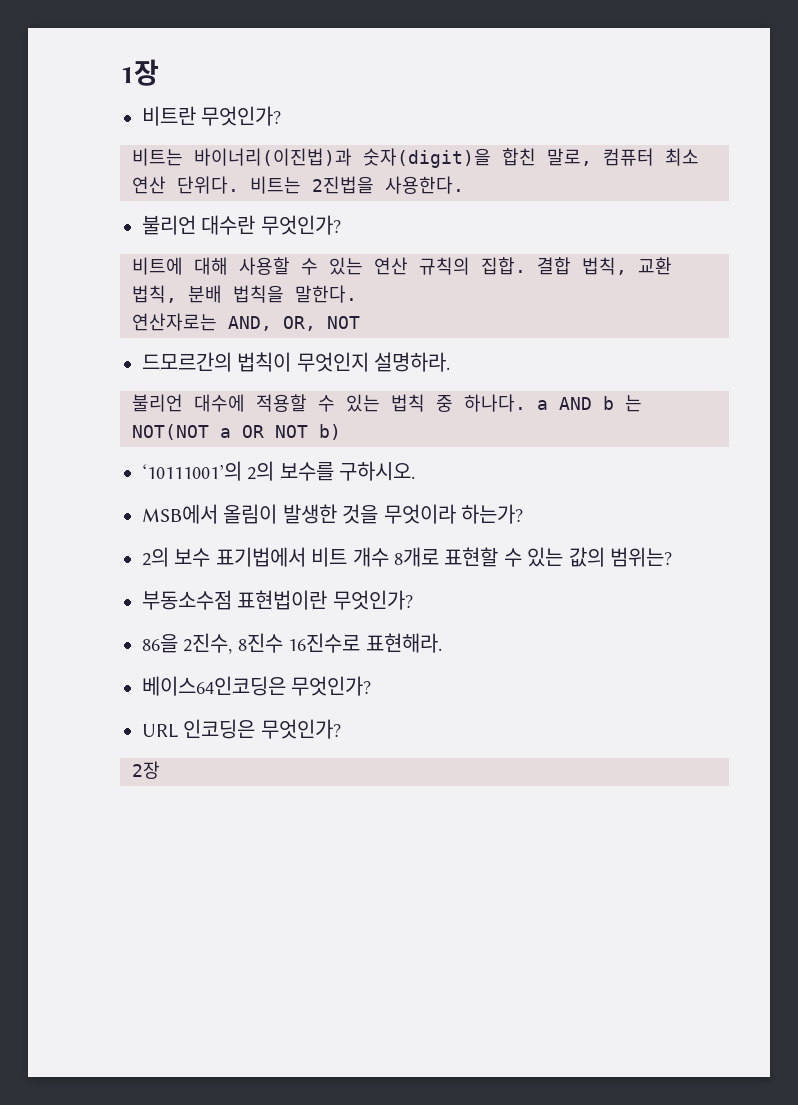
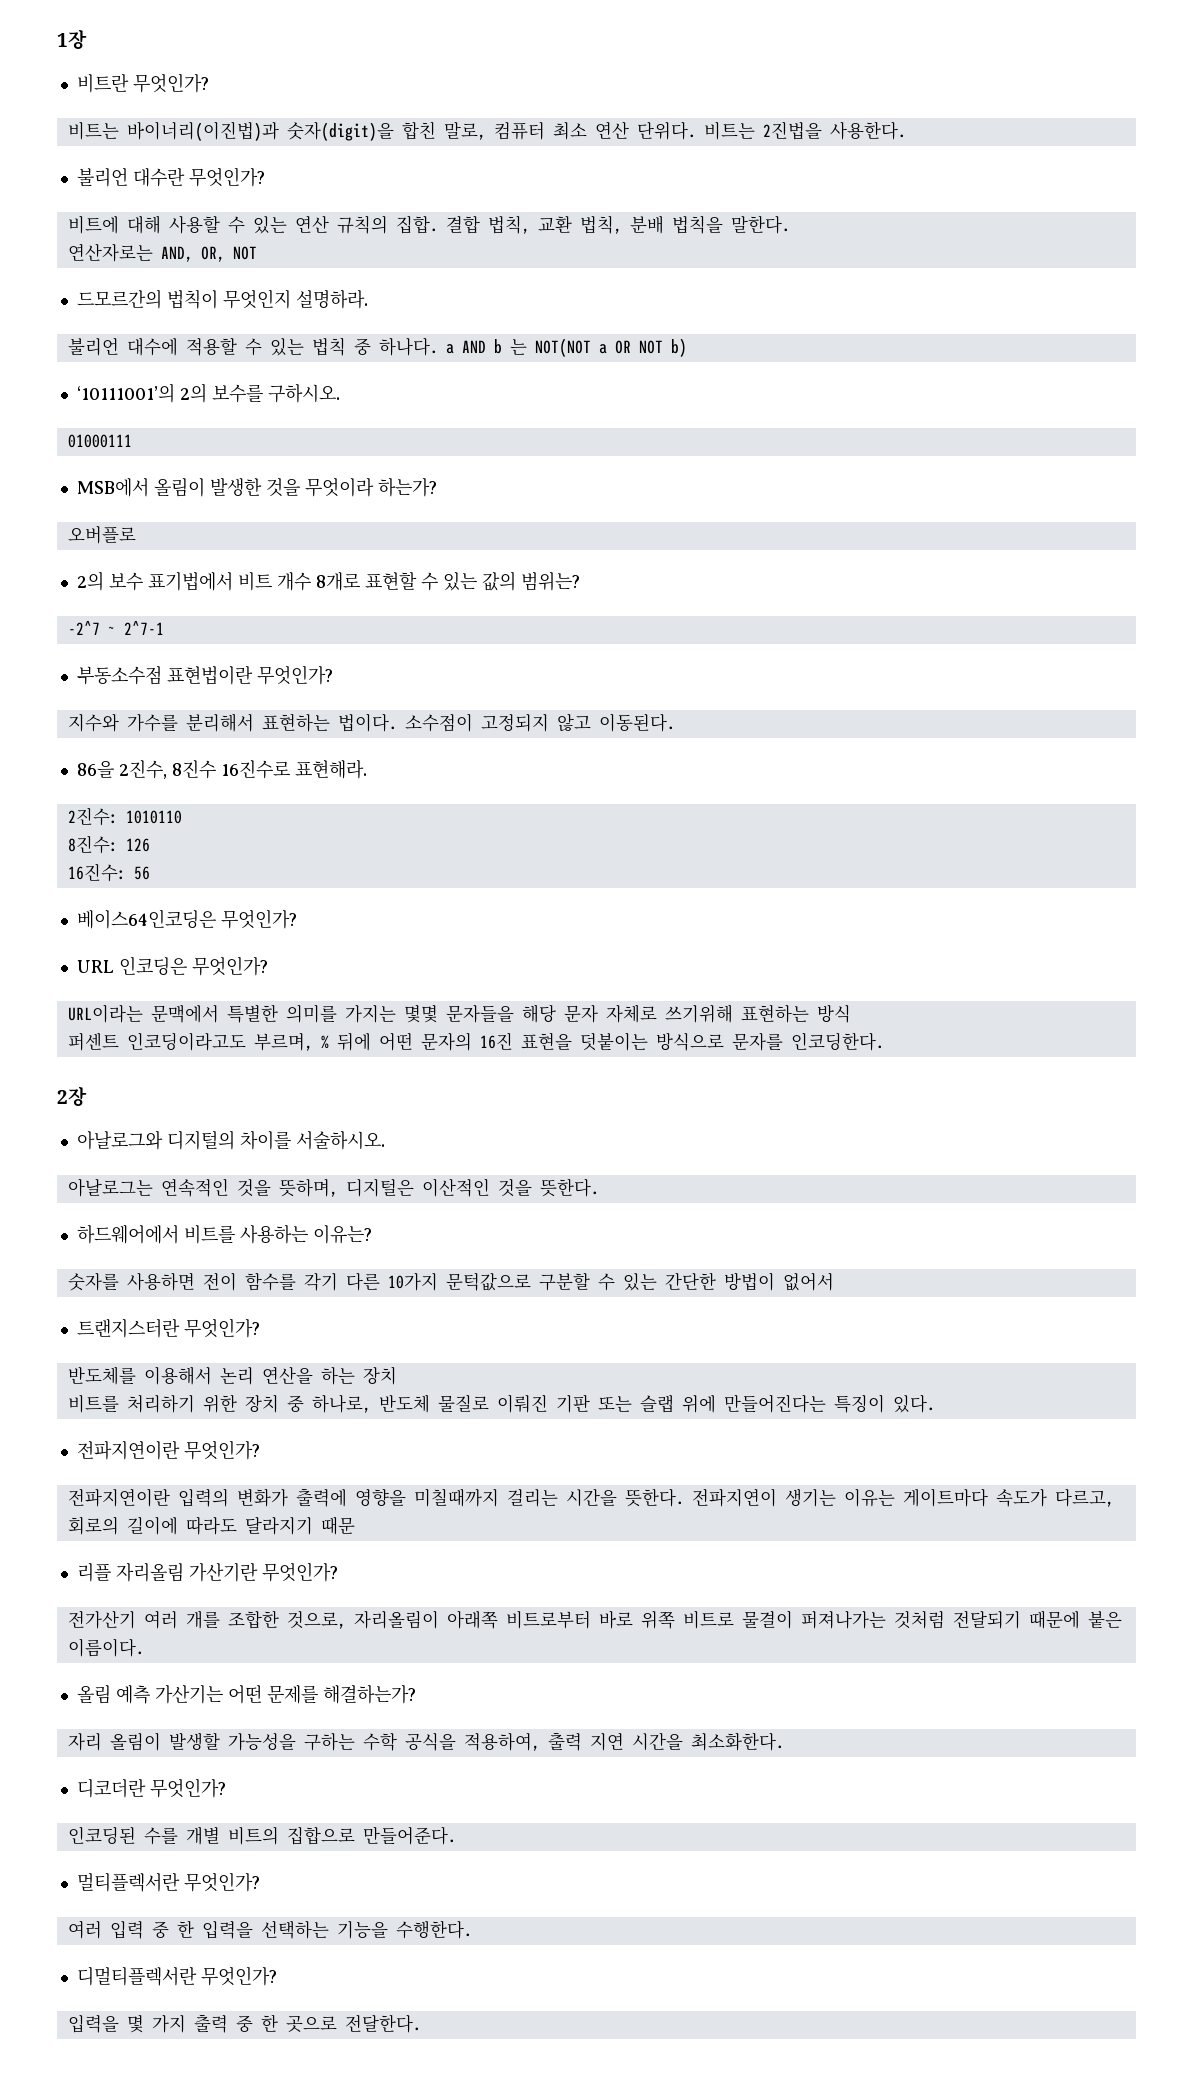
(416, 471) none -> [67,434,132,448] // 01000111
(523, 514) none -> [67,526,136,544] // 오버플로
(672, 557) none -> [67,621,164,635] // -2^7 ~ 2^7-1
(413, 600) none -> [67,713,675,732] // 지수와 가수를 분리해서 표현하는 법이다. 소수점이 고정되지 않고 이동된다.
(442, 643) none -> [67,807,182,826] [67,835,150,854] [67,863,150,882] // 2진수: 1010110 // 8진수: 126 // 16진수: 56
[132,761,160,779] 2장 -> [67,1004,851,1023] [67,1032,884,1051] [57,1086,87,1106] [76,1130,385,1150] [67,1178,599,1197] [76,1224,372,1244] [67,1272,834,1291] [76,1318,260,1338] [67,1366,397,1385] [67,1394,935,1413] [76,1440,260,1460] [67,1488,1114,1507] [67,1516,355,1535] [76,1562,338,1582] [67,1610,1122,1629] [67,1638,144,1657] [76,1685,416,1704] [67,1732,784,1751] [76,1778,226,1798] [67,1826,456,1845] [76,1872,260,1892] [67,1920,472,1939] [76,1966,277,1986] [67,2014,421,2033] URL이라는 문맥에서 특별한 의미를 가지는 몇몇 문자들을 해당 문자 자체로 쓰기위해 표현하는 방식 // 퍼센트 인코딩이라고도 부르며, % 뒤에 어떤 문자의 16진 표현을 덧붙이는 방식으로 문자를 인코딩한다. // 2장 // 아날로그와 디지털의 차이를 서술하시오. // 아날로그는 연속적인 것을 뜻하며, 디지털은 이산적인 것을 뜻한다. // 하드웨어에서 비트를 사용하는 이유는? // 숫자를 사용하면 전이 함수를 각기 다른 10가지 문턱값으로 구분할 수 있는 간단한 방법이 없어서 // 트랜지스터란 무엇인가? // 반도체를 이용해서 논리 연산을 하는 장치 // 비트를 처리하기 위한 장치 중 하나로, 반도체 물질로 이뤄진 기판 또는 슬랩 위에 만들어진다는 특징이 있다. // 전파지연이란 무엇인가? // 전파지연이란 입력의 변화가 출력에 영향을 미칠때까지 걸리는 시간을 뜻한다. 전파지연이 생기는 이유는 게이트마다 속도가 다르고, 회로의 길이에 따라도 달라지기 때문 // 리플 자리올림 가산기란 무엇인가? // 전가산기 여러 개를 조합한 것으로, 자리올림이 아래쪽 비트로부터 바로 위쪽 비트로 물결이 퍼져나가는 것처럼 전달되기 때문에 붙은 이름이다. // 올림 예측 가산기는 어떤 문제를 해결하는가? // 자리 올림이 발생할 가능성을 구하는 수학 공식을 적용하여, 출력 지연 시간을 최소화한다. // 디코더란 무엇인가? // 인코딩된 수를 개별 비트의 집합으로 만들어준다. // 멀티플렉서란 무엇인가? // 여러 입력 중 한 입력을 선택하는 기능을 수행한다. // 디멀티플렉서란 무엇인가? // 입력을 몇 가지 출력 중 한 곳으로 전달한다.

